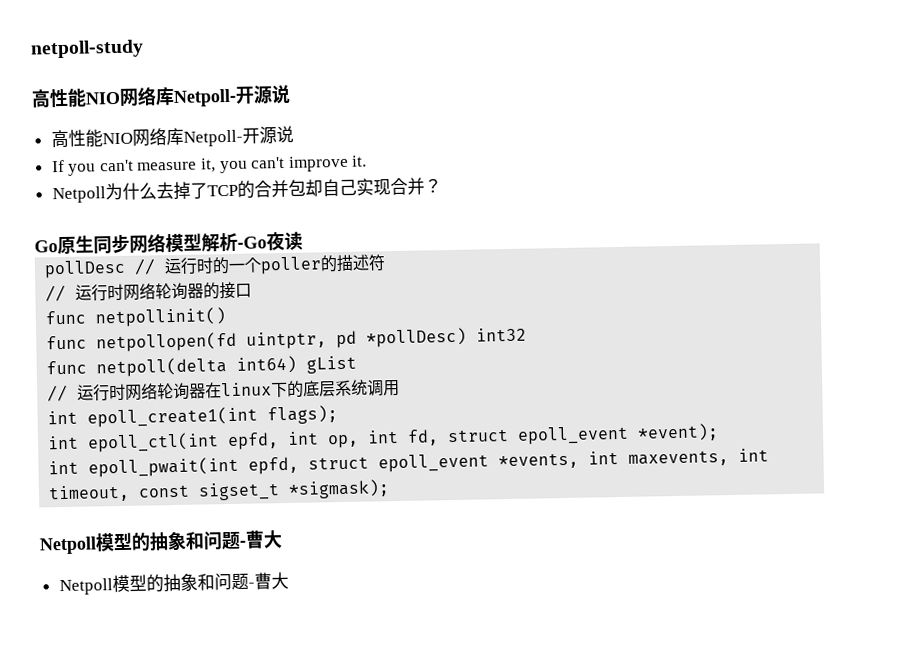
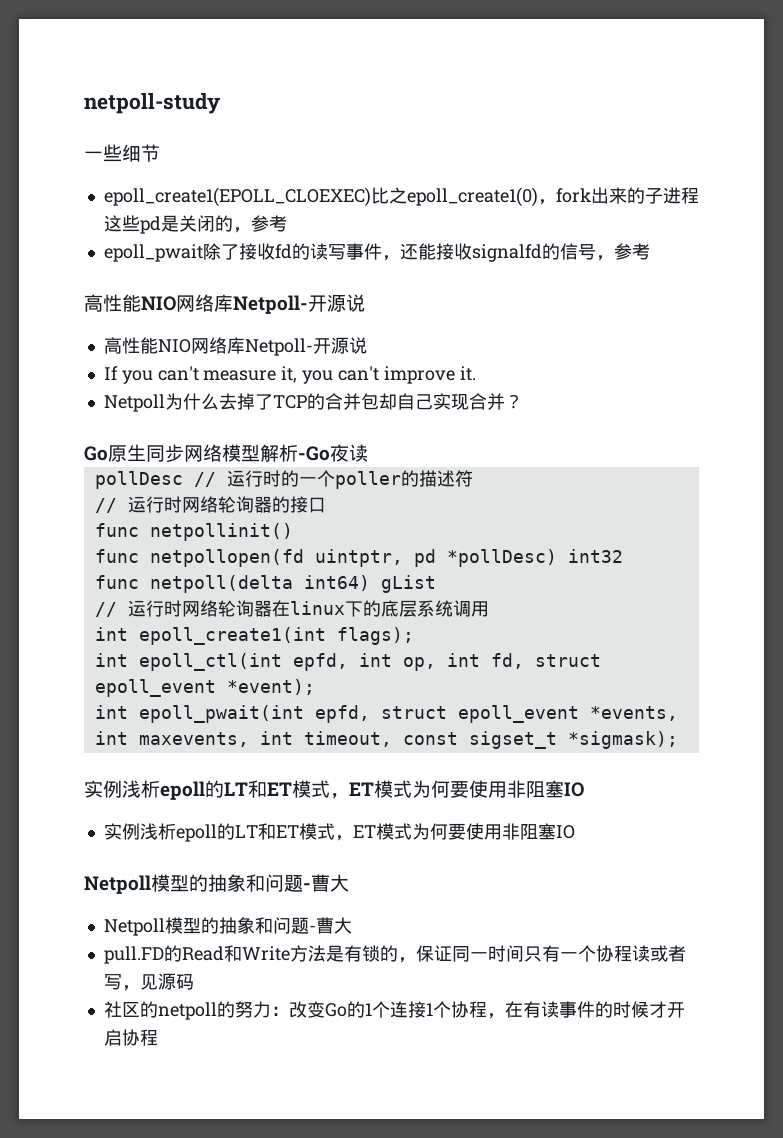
(144, 49) none -> [84,144,160,162] [103,187,699,207] [103,215,287,234] [103,243,650,262] // 一些细节 // epoll_create1(EPOLL_CLOEXEC)比之epoll_create1(0)，fork出来的子进程这些pd是关闭的，参考 // epoll_pwait除了接收fd的读写事件，还能接收signalfd的信号，参考
(391, 489) none -> [84,780,584,800] [103,823,575,842] // 实例浅析epoll的LT和ET模式，ET模式为何要使用非阻塞IO // 实例浅析epoll的LT和ET模式，ET模式为何要使用非阻塞IO
(289, 580) none -> [103,945,686,964] [103,973,194,991] [103,1001,685,1020] [103,1029,158,1046] // pull.FD的Read和Write方法是有锁的，保证同一时间只有一个协程读或者写，见源码 // 社区的netpoll的努力：改变Go的1个连接1个协程，在有读事件的时候才开启协程

